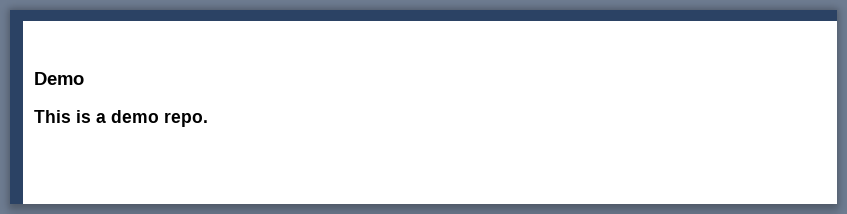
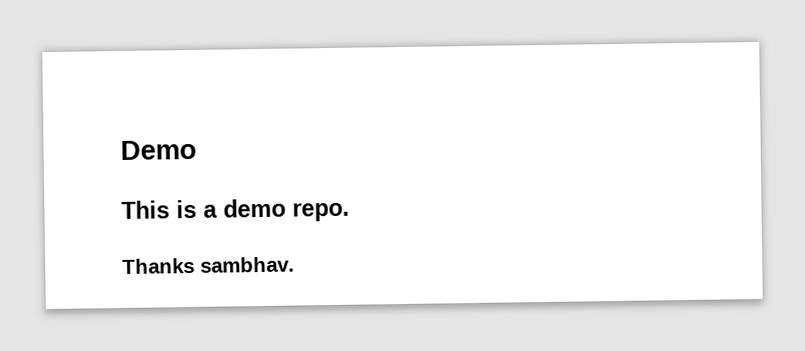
(208, 119) none -> [122,256,295,274] // Thanks sambhav.

